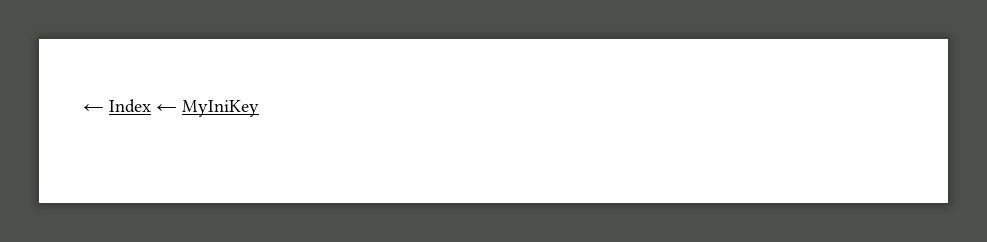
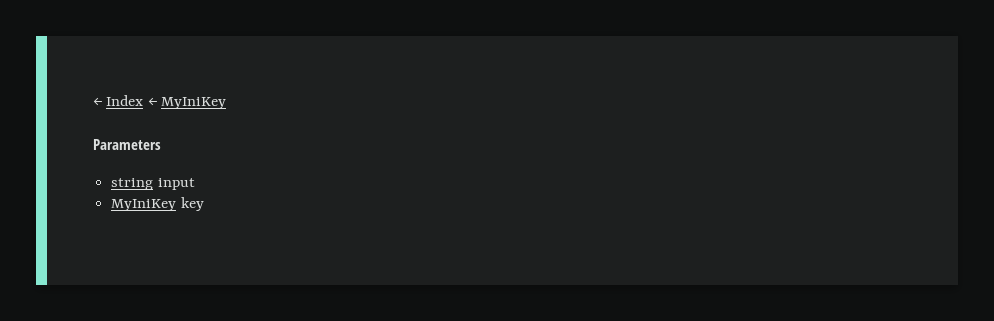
(259, 108) none -> [93,139,161,150] [111,178,195,190] [111,197,204,211] // Parameters // string input // MyIniKey key

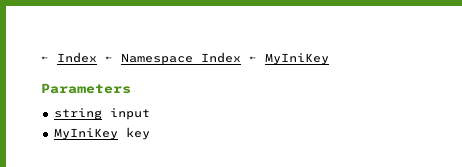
(157, 101) none -> [121,52,257,65] Namespace Index ←

